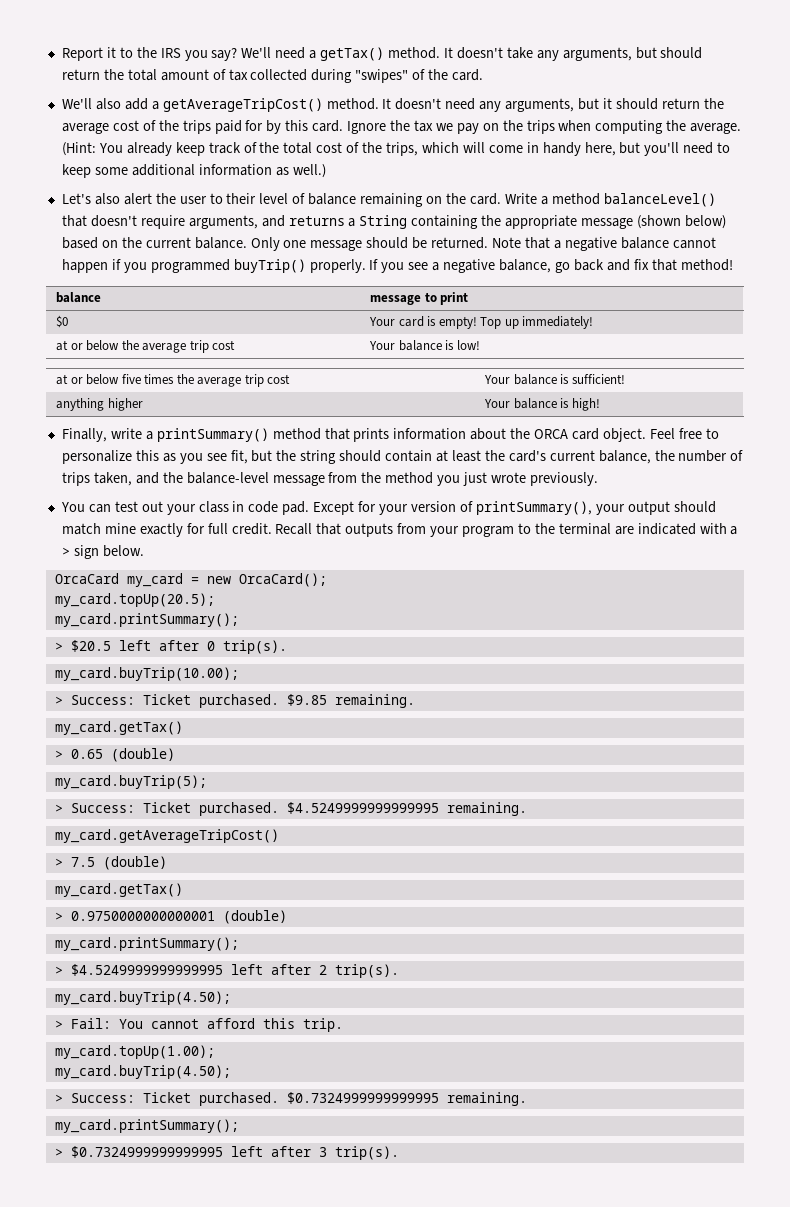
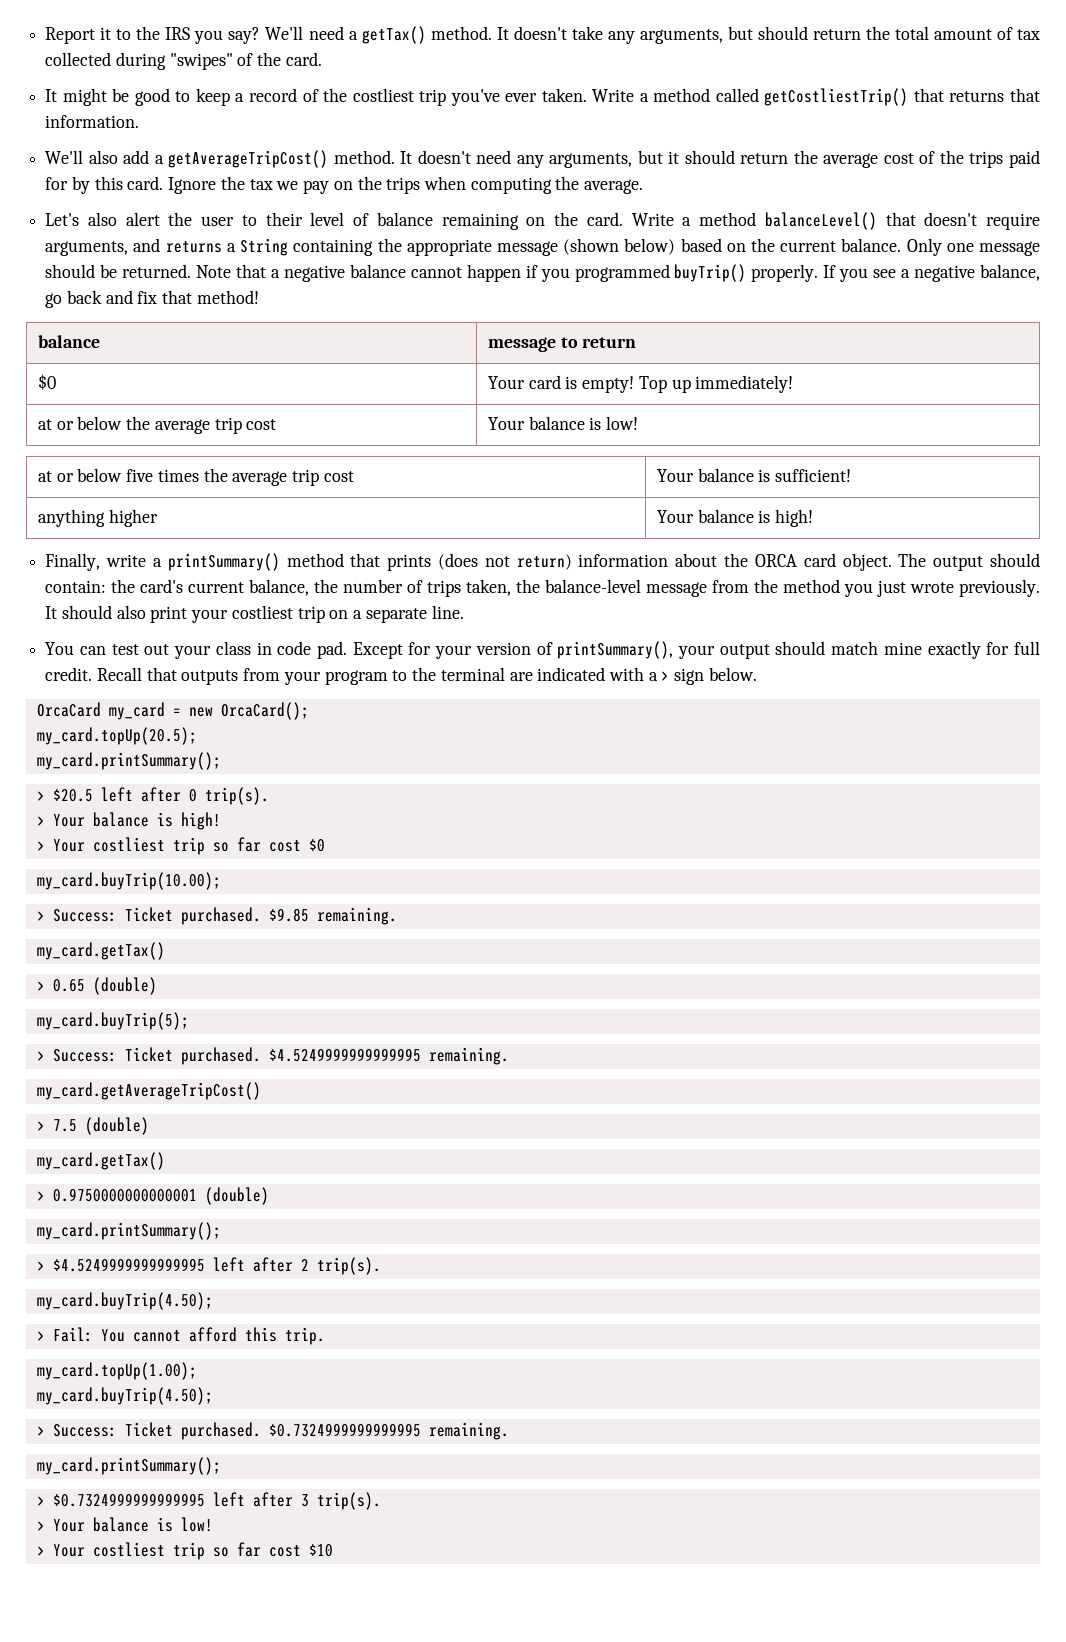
(484, 75) none -> [45,88,1040,106] [45,115,140,128] // It might be good to keep a record of the costliest trip you've ever taken. Write a method called getCostliestTrip() that returns that information.
[61,142,731,156] [61,164,326,178] (Hint: You already keep track of the total cost of the trips, which will come in handy here, but you'll need to keep some additional information as well.) -> (644, 186) none
[440,292,469,305] print -> [582,337,637,348] return
(390, 435) none -> [437,553,572,570] (does not return)
[649,428,719,439] [61,450,481,464] Feel free to personalize this as you see fit, but the string should contain at least -> [898,553,1040,571] [45,580,107,593] The output should contain:
[135,472,159,484] and -> (512, 587) none
(598, 479) none -> [45,605,464,623] It should also print your costliest trip on a separate line.
(287, 647) none -> [36,812,221,830] [36,837,325,855] // > Your balance is high! // > Your costliest trip so far cost $0
(399, 1153) none -> [36,1517,213,1532] [36,1542,333,1560] // > Your balance is low! // > Your costliest trip so far cost $10

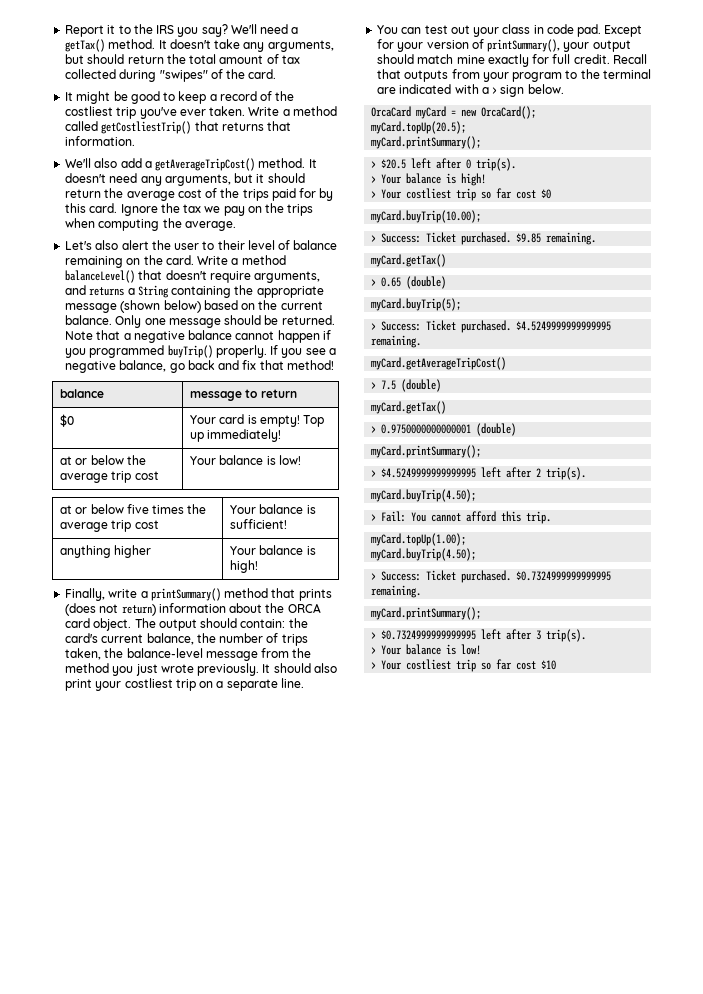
[108,702,165,720] my_card -> [416,106,447,119] myCard
[36,727,197,745] [36,752,221,770] my_card.topUp(20.5); // my_card.printSummary(); -> [371,121,467,134] [371,136,482,149] myCard.topUp(20.5); // myCard.printSummary();
[36,872,221,890] my_card.buyTrip(10.00); -> [371,210,482,223] myCard.buyTrip(10.00);
[36,942,165,960] my_card.getTax() -> [371,254,447,267] myCard.getTax()
[36,1012,189,1030] my_card.buyTrip(5); -> [371,298,462,311] myCard.buyTrip(5);
[36,1082,261,1100] my_card.getAverageTripCost() -> [371,357,507,370] myCard.getAverageTripCost()
[36,1152,165,1170] my_card.getTax() -> [371,401,447,414] myCard.getTax()
[36,1222,221,1240] my_card.printSummary(); -> [371,445,482,458] myCard.printSummary();
[36,1292,213,1310] my_card.buyTrip(4.50); -> [371,489,477,502] myCard.buyTrip(4.50);
[36,1362,197,1380] [36,1387,213,1405] my_card.topUp(1.00); // my_card.buyTrip(4.50); -> [371,533,467,546] [371,548,477,561] myCard.topUp(1.00); // myCard.buyTrip(4.50);
[36,1457,221,1475] my_card.printSummary(); -> [371,607,482,620] myCard.printSummary();

